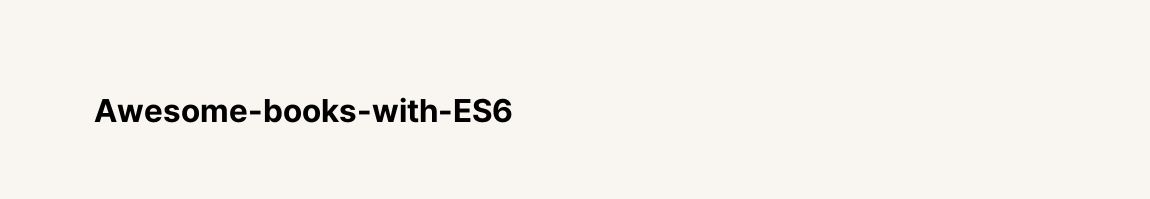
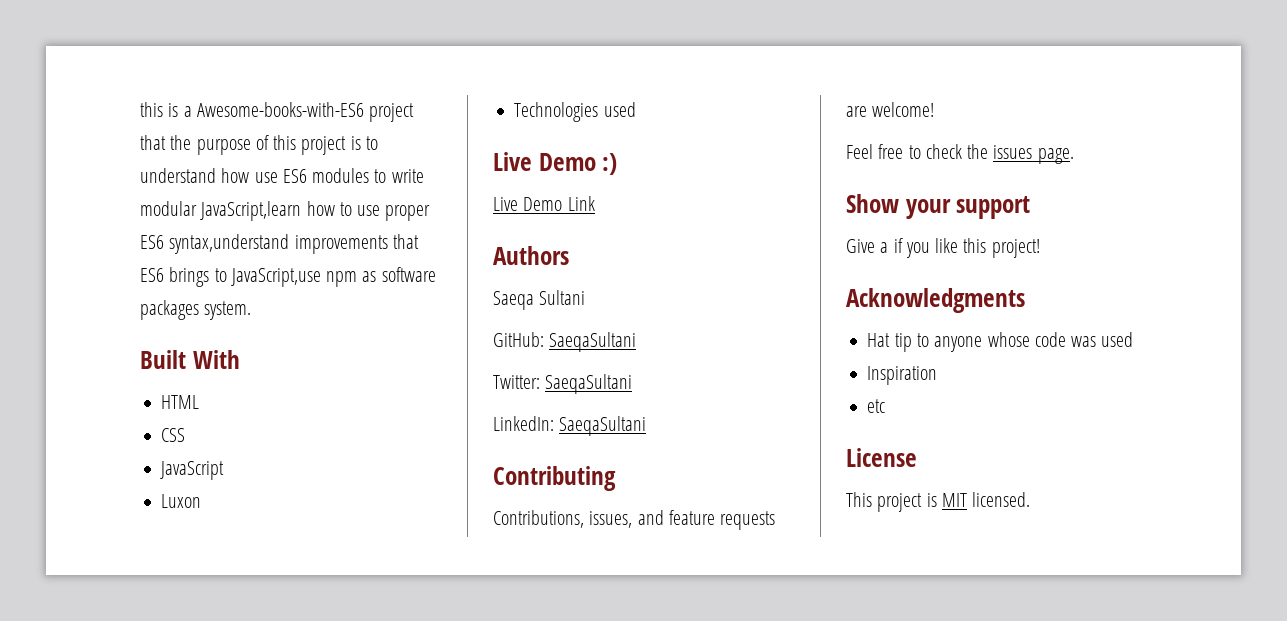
[94,97,513,123] Awesome-books-with-ES6 -> [140,102,415,122] [140,135,378,155] [140,168,424,183] [140,201,431,221] [140,234,419,254] [140,267,436,287] [140,300,252,320] [140,350,240,369] [161,395,200,409] [161,428,186,442] [160,461,225,480] [161,494,202,508] [514,102,636,122] [493,152,618,175] [493,196,595,211] [493,246,569,265] [493,290,586,310] [493,332,637,352] [493,374,633,394] [493,416,647,436] [493,466,616,491] [493,510,776,530] [846,102,935,117] [846,144,1074,164] [846,194,1031,219] [846,238,1040,258] [846,288,1025,313] [867,332,1134,352] [867,366,938,385] [867,399,886,413] [846,448,917,467] [846,492,1031,512] this is a Awesome-books-with-ES6 project that the purpose of this project is to understand how use ES6 modules to write modular JavaScript,learn how to use proper ES6 syntax,understand improvements that ES6 brings to JavaScript,use npm as software packages system. // Built With // HTML // CSS // JavaScript // Luxon // Technologies used // Live Demo :) // Live Demo Link // Authors // Saeqa Sultani // GitHub: SaeqaSultani // Twitter: SaeqaSultani // LinkedIn: SaeqaSultani // Contributing // Contributions, issues, and feature requests are welcome! // Feel free to check the issues page. // Show your support // Give a if you like this project! // Acknowledgments // Hat tip to anyone whose code was used // Inspiration // etc // License // This project is MIT licensed.

